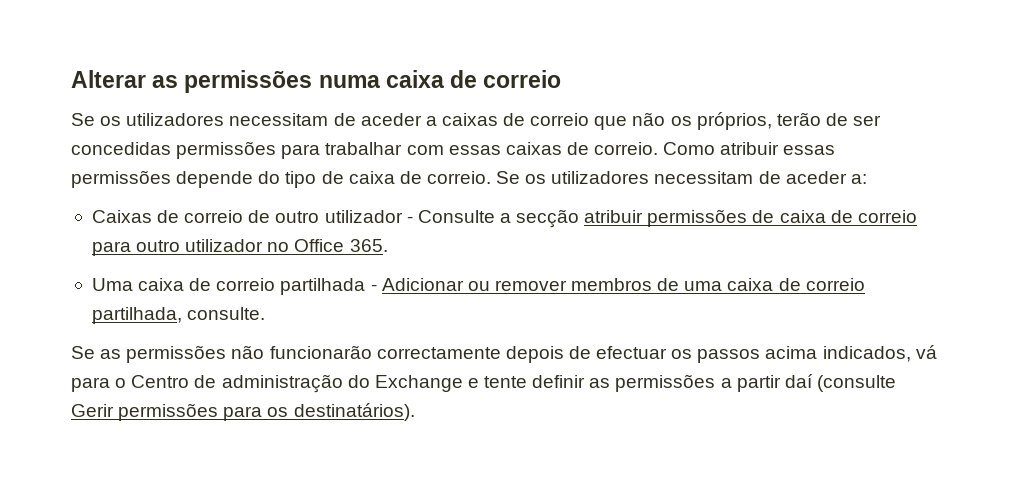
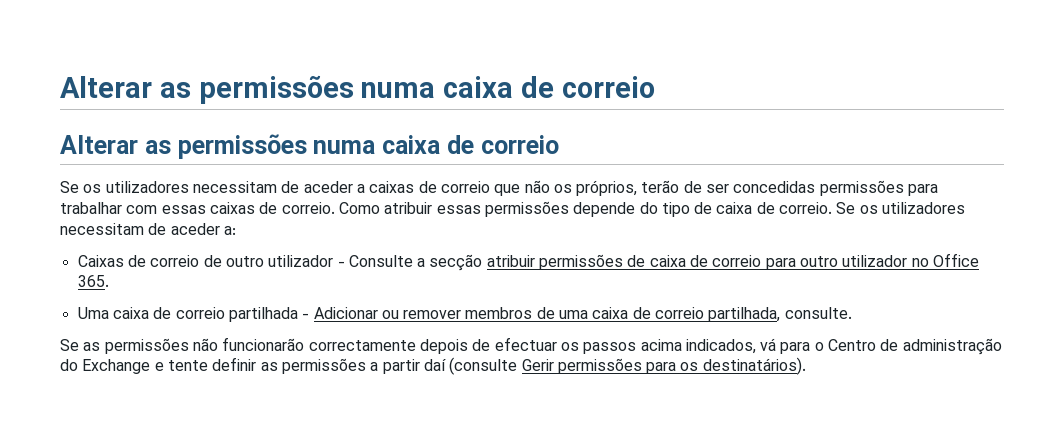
[71,70,562,93] Alterar as permissões numa caixa de correio -> [60,75,655,104] [60,134,559,159] Alterar as permissões numa caixa de correio // Alterar as permissões numa caixa de correio

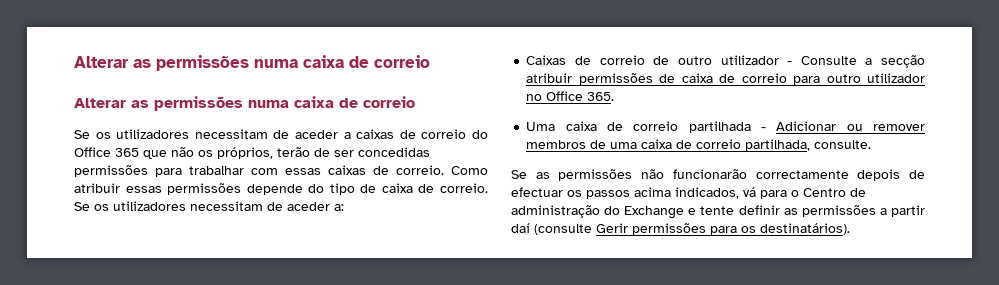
(490, 187) none -> [472,130,489,139] [74,147,139,157] do Office 365

